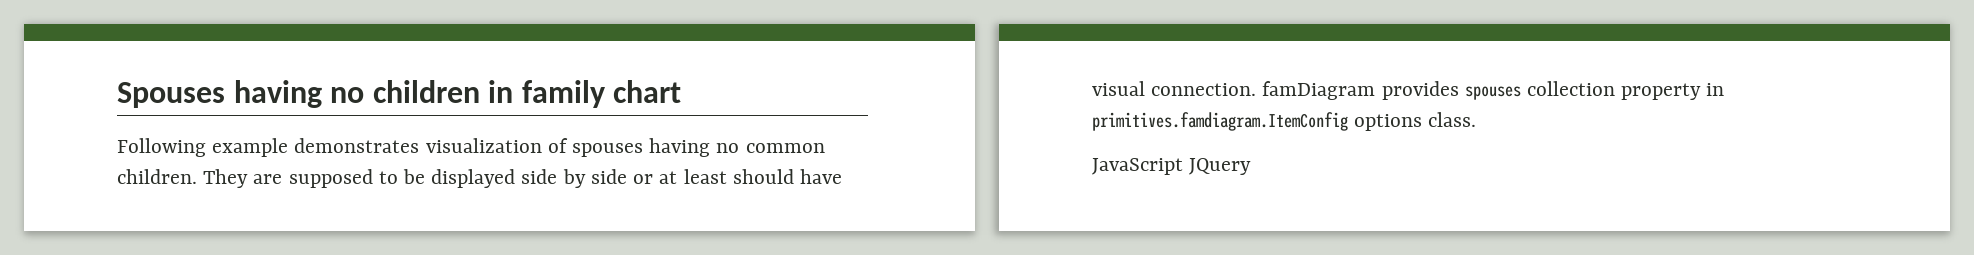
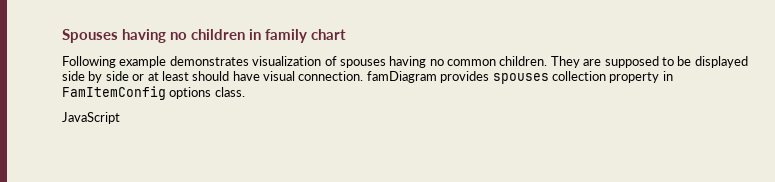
[1092,112,1348,131] primitives.famdiagram.ItemConfig -> [62,86,166,100] FamItemConfig
[1189,158,1252,175] JQuery -> (120, 118) none

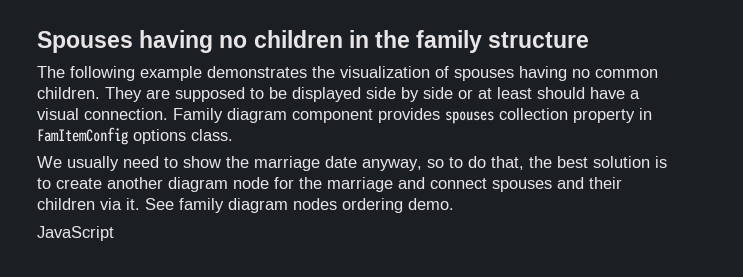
[265,29,346,43] [62,56,116,68] family chart // Following -> [375,30,590,53] [37,66,135,81] the family structure // The following
(249, 61) none -> [312,66,335,78] the
(260, 76) none -> [630,90,640,99] a
[366,71,437,83] famDiagram -> [173,108,373,123] Family diagram component
(245, 92) none -> [37,156,667,171] [37,177,622,192] [37,198,454,213] // We usually need to show the marriage date anyway, so to do that, the best solution is to create another diagram node for the marriage and connect spouses and their children via it. See family diagram nodes ordering demo.

